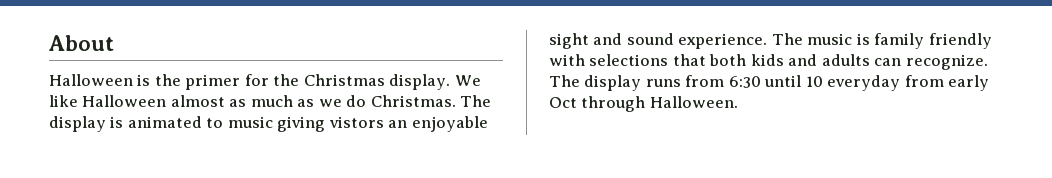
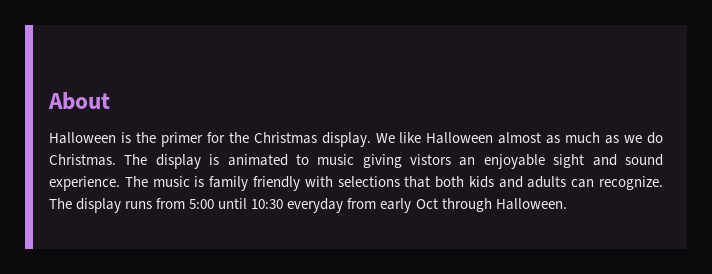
[728,75,823,88] 6:30 until 10 -> [189,198,284,209] 5:00 until 10:30

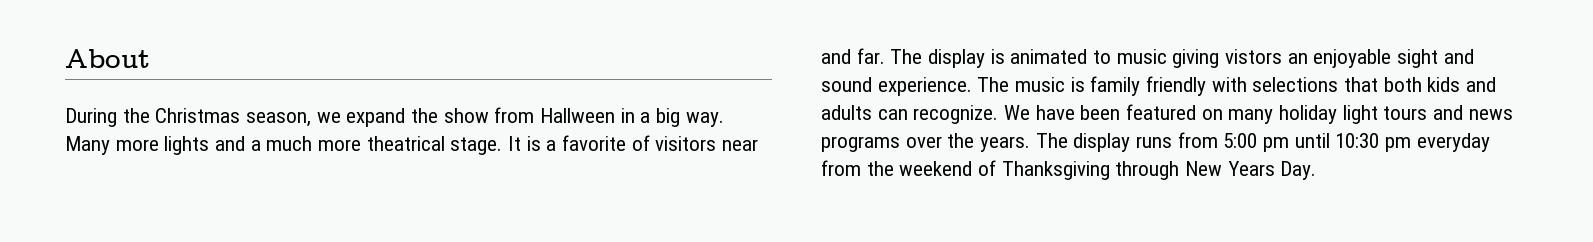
[49,132,663,147] [49,154,116,166] Halloween is the primer for the Christmas display. We like Halloween almost as much as we do Christmas. -> [65,107,724,127] [65,135,759,155] [821,48,885,64] During the Christmas season, we expand the show from Hallween in a big way. Many more lights and a much more theatrical stage. It is a favorite of visitors near and far.
(663, 183) none -> [1004,104,1513,124] [821,133,1031,152] We have been featured on many holiday light tours and news programs over the years.
(215, 204) none -> [1263,137,1290,152] pm
(284, 204) none -> [1385,137,1412,152] pm
[380,198,567,213] early Oct through Halloween. -> [866,160,1317,180] the weekend of Thanksgiving through New Years Day.

